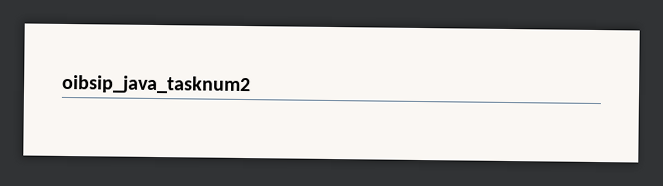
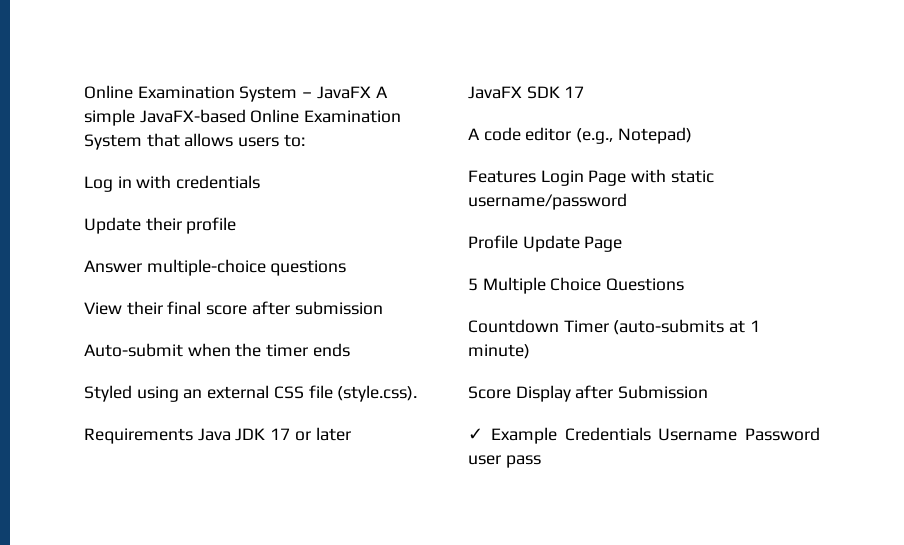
[61,74,251,95] oibsip_java_tasknum2 -> [84,85,388,102] [84,109,402,126] [84,133,305,150] [84,175,261,192] [84,217,237,234] [84,259,347,276] [84,301,383,315] [84,343,350,357] [84,385,418,402] [84,427,351,444] [468,86,585,99] [468,127,692,144] [468,169,714,186] [468,193,627,210] [468,235,623,252] [468,277,685,294] [468,319,760,335] [468,344,530,359] [468,385,709,402] [468,427,820,444] [468,455,541,468] Online Examination System – JavaFX A simple JavaFX-based Online Examination System that allows users to: // Log in with credentials // Update their profile // Answer multiple-choice questions // View their final score after submission // Auto-submit when the timer ends // Styled using an external CSS file (style.css). // Requirements Java JDK 17 or later // JavaFX SDK 17 // A code editor (e.g., Notepad) // Features Login Page with static username/password // Profile Update Page // 5 Multiple Choice Questions // Countdown Timer (auto-submits at 1 minute) // Score Display after Submission // ✓ Example Credentials Username Password user pass

